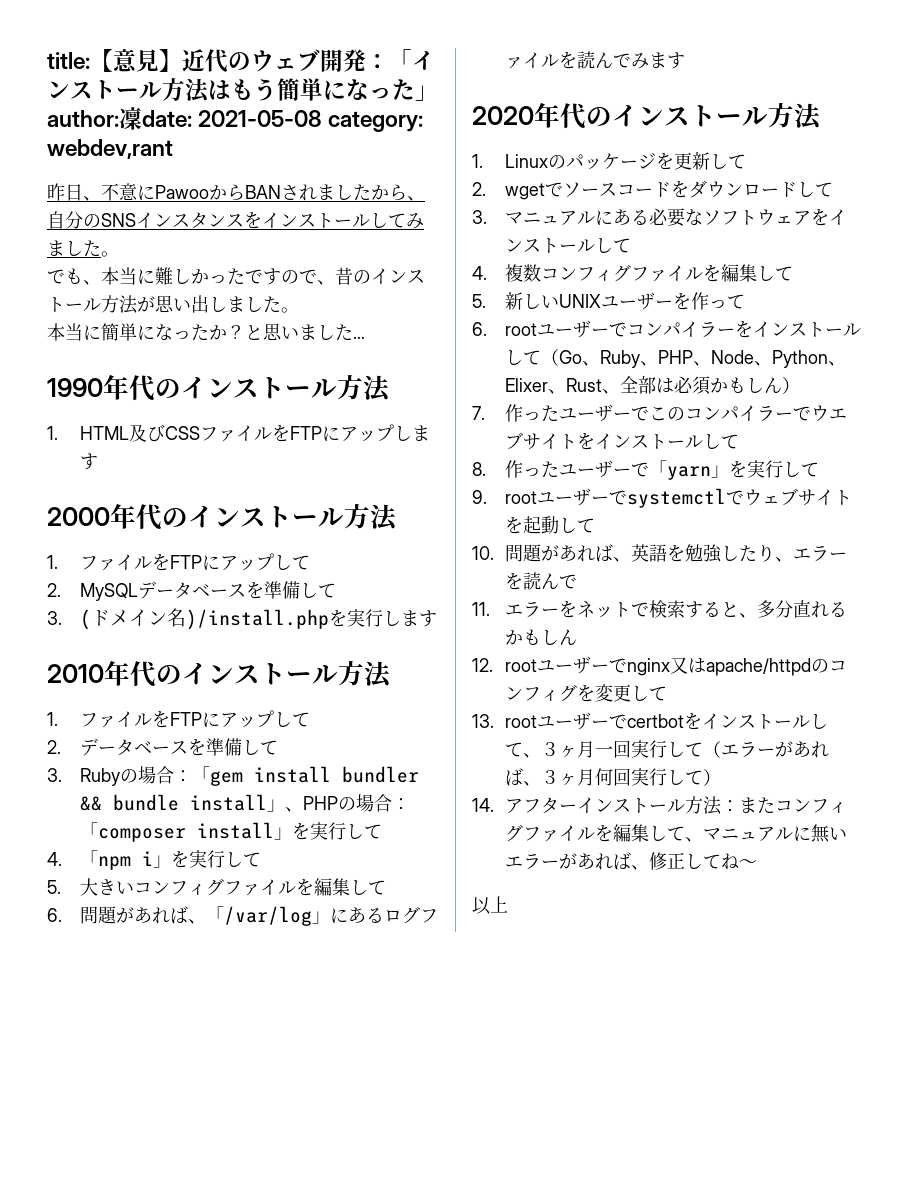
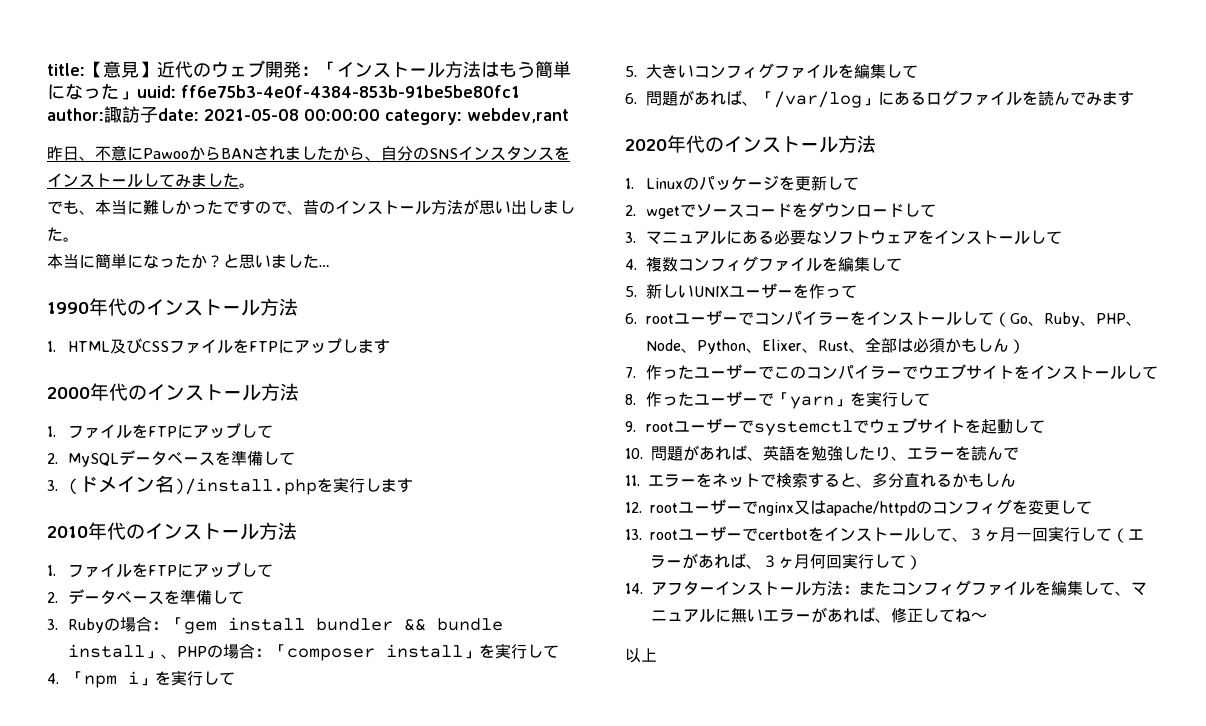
[47,107,142,130] author:凜 -> [137,85,520,98] [47,106,158,123] uuid: ff6e75b3-4e0f-4384-853b-91be5be80fc1 author:諏訪子
(323, 118) none -> [304,109,380,121] 00:00:00

